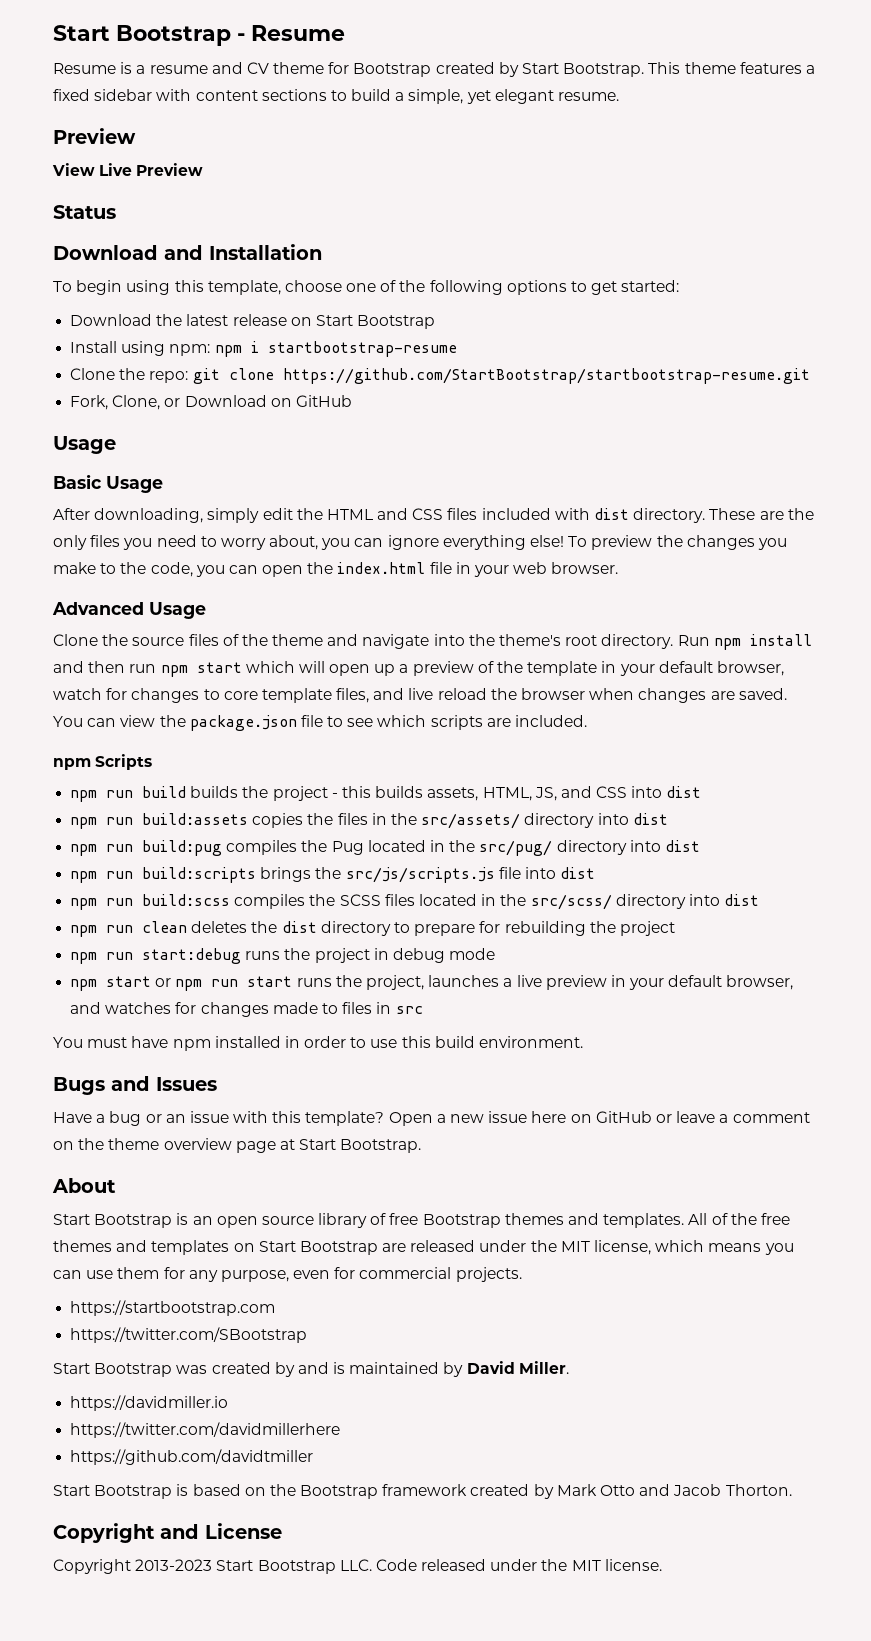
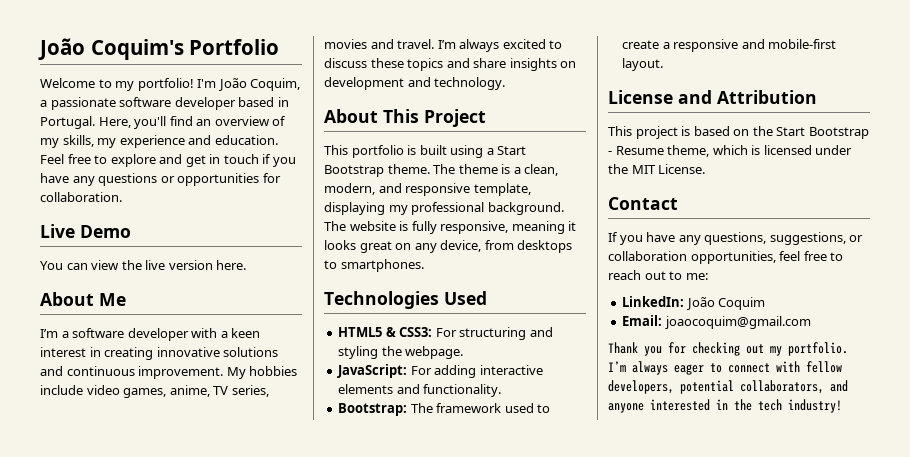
[53,25,345,46] [53,62,815,77] [53,89,620,104] [53,128,136,144] [52,163,204,176] [53,205,116,219] [53,244,322,260] [53,280,680,295] [70,314,436,329] [70,341,457,357] [70,368,810,384] [70,395,352,410] [53,436,116,454] [53,474,163,493] [53,508,814,523] [53,535,787,550] [53,562,619,577] [52,602,206,619] [53,634,812,650] [53,661,784,677] [53,688,787,703] [53,715,588,731] [53,754,153,770] [70,786,702,802] [70,813,668,829] [70,840,700,856] [70,867,596,883] [70,894,760,910] [70,921,675,937] [70,948,496,964] [70,975,794,991] [70,1002,423,1017] [53,1036,584,1051] [53,1076,217,1095] [53,1111,810,1126] [53,1138,422,1153] [52,1178,116,1193] [53,1213,790,1228] [53,1240,794,1255] [53,1267,522,1282] [70,1300,276,1316] [70,1327,308,1343] [53,1361,569,1377] [70,1395,229,1411] [70,1422,341,1438] [70,1449,314,1465] [53,1484,792,1499] [53,1523,282,1543] [53,1559,662,1574] Start Bootstrap - Resume // Resume is a resume and CV theme for Bootstrap created by Start Bootstrap. This theme features a fixed sidebar with content sections to build a simple, yet elegant resume. // Preview // View Live Preview // Status // Download and Installation // To begin using this template, choose one of the following options to get started: // Download the latest release on Start Bootstrap // Install using npm: npm i startbootstrap-resume // Clone the repo: git clone https://github.com/StartBootstrap/startbootstrap-resume.git // Fork, Clone, or Download on GitHub // Usage // Basic Usage // After downloading, simply edit the HTML and CSS files included with dist directory. These are the only files you need to worry about, you can ignore everything else! To preview the changes you make to the code, you can open the index.html file in your web browser. // Advanced Usage // Clone the source files of the theme and navigate into the theme's root directory. Run npm install and then run npm start which will open up a preview of the template in your default browser, watch for changes to core template files, and live reload the browser when changes are saved. You can view the package.json file to see which scripts are included. // npm Scripts // npm run build builds the project - this builds assets, HTML, JS, and CSS into dist // npm run build:assets copies the files in the src/assets/ directory into dist // npm run build:pug compiles the Pug located in the src/pug/ directory into dist // npm run build:scripts brings the src/js/scripts.js file into dist // npm run build:scss compiles the SCSS files located in the src/scss/ directory into dist // npm run clean deletes the dist directory to prepare for rebuilding the project // npm run start:debug runs the project in debug mode // npm start or npm run start runs the project, launches a live preview in your default browser, and watches for changes made to files in src // You must have npm installed in order to use this build environment. // Bugs and Issues // Have a bug or an issue with this template? Open a new issue here on GitHub or leave a comment on the theme overview page at Start Bootstrap. // About // Start Bootstrap is an open source library of free Bootstrap themes and templates. All of the free themes and templates on Start Bootstrap are released under the MIT license, which means you can use them for any purpose, even for commercial projects. // https://startbootstrap.com // https://twitter.com/SBootstrap // Start Bootstrap was created by and is maintained by David Miller. // https://davidmiller.io // https://twitter.com/davidmillerhere // https://github.com/davidtmiller // Start Bootstrap is based on the Bootstrap framework created by Mark Otto and Jacob Thorton. // Copyright and License // Copyright 2013-2023 Start Bootstrap LLC. Code released under the MIT license. -> [38,38,280,60] [40,78,301,91] [40,97,289,110] [40,116,287,129] [40,135,278,148] [40,154,296,167] [40,173,281,186] [40,192,122,202] [40,224,131,238] [40,260,247,270] [40,292,126,306] [40,328,261,341] [40,347,279,360] [40,366,298,379] [40,385,269,398] [324,39,563,52] [324,58,577,71] [324,77,506,90] [324,109,486,127] [324,145,527,158] [324,164,559,177] [324,183,531,196] [324,202,564,215] [324,221,577,234] [324,240,573,253] [324,259,424,272] [324,291,487,309] [338,327,553,340] [338,346,464,359] [337,364,543,378] [338,384,502,397] [338,403,551,416] [622,39,837,52] [622,58,664,71] [608,90,817,104] [608,126,869,139] [608,145,853,157] [608,164,706,174] [608,197,678,210] [608,232,864,245] [608,251,844,264] [608,270,708,280] [622,296,766,310] [622,315,811,329] [608,342,848,356] [608,361,842,375] [608,380,848,394] [608,399,842,413] João Coquim's Portfolio // Welcome to my portfolio! I'm João Coquim, a passionate software developer based in Portugal. Here, you'll find an overview of my skills, my experience and education. Feel free to explore and get in touch if you have any questions or opportunities for collaboration. // Live Demo // You can view the live version here. // About Me // I’m a software developer with a keen interest in creating innovative solutions and continuous improvement. My hobbies include video games, anime, TV series, movies and travel. I’m always excited to discuss these topics and share insights on development and technology. // About This Project // This portfolio is built using a Start Bootstrap theme. The theme is a clean, modern, and responsive template, displaying my professional background. The website is fully responsive, meaning it looks great on any device, from desktops to smartphones. // Technologies Used // HTML5 & CSS3: For structuring and styling the webpage. // JavaScript: For adding interactive elements and functionality. // Bootstrap: The framework used to create a responsive and mobile-first layout. // License and Attribution // This project is based on the Start Bootstrap - Resume theme, which is licensed under the MIT License. // Contact // If you have any questions, suggestions, or collaboration opportunities, feel free to reach out to me: // LinkedIn: João Coquim // Email: joaocoquim@gmail.com // Thank you for checking out my portfolio. I’m always eager to connect with fellow developers, potential collaborators, and anyone interested in the tech industry!

